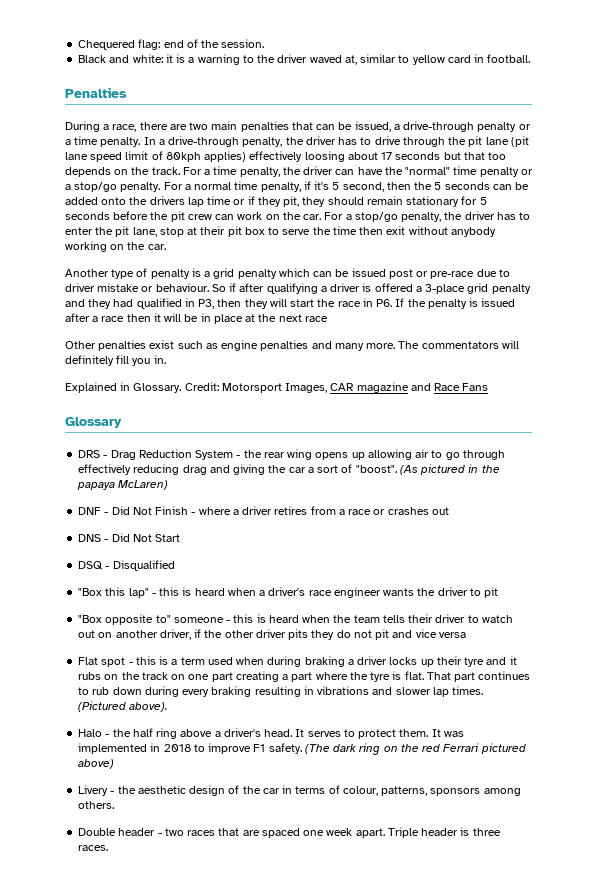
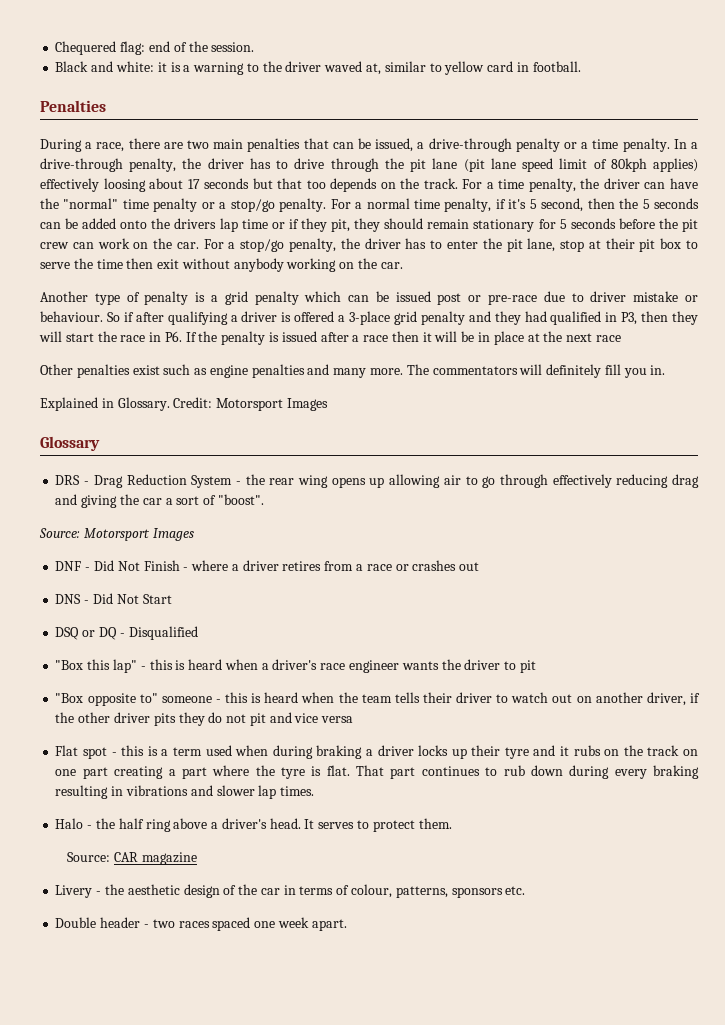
[285,382,489,393] Images, CAR magazine and Race Fans -> [286,398,328,411] Images
[399,464,500,475] [77,480,169,490] (As pictured in the papaya McLaren) -> [39,528,194,541] // Source: Motorsport Images
(104, 565) none -> [82,627,117,640] or DQ
[78,701,169,712] (Pictured above). -> (315, 791) none
[431,729,464,737] [78,743,526,755] [78,759,115,769] It was implemented in 2018 to improve F1 safety. (The dark ring on the red Ferrari pictured above) -> [66,852,197,865] // Source: CAR magazine
[483,788,521,796] [78,801,115,809] among others. -> [505,886,526,895] etc.
[218,828,260,836] that are -> (210, 924) none
[387,827,501,838] [78,845,109,851] Triple header is three races. -> (347, 925) none

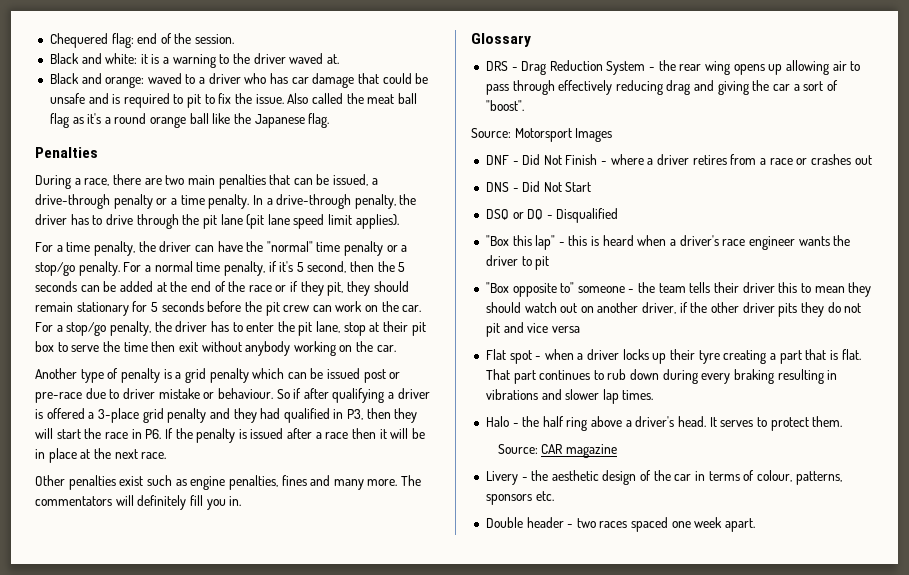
[365,61,581,75] at, similar to yellow card in football. -> [326,54,339,64] [49,73,429,88] [49,93,417,108] [49,113,330,128] at. // Black and orange: waved to a driver who has car damage that could be unsafe and is required to pit to fix the issue. Also called the meat ball flag as it's a round orange ball like the Japanese flag.
[593,158,699,172] [40,178,458,192] of 80kph applies) effectively loosing about 17 seconds but that too depends on the track. -> [355,214,399,229] applies). //
[120,218,268,232] onto the drivers lap time -> [156,281,272,292] at the end of the race
[595,335,621,342] race -> [141,452,167,459] race.
[251,364,305,378] penalties -> [228,475,307,490] penalties, fines
[40,397,328,411] // Explained in Glossary. Credit: Motorsport Images -> (242, 501) none
[482,476,496,488] go -> [485,84,509,95] pass
[225,692,335,703] this is heard when -> (635, 291) none
[496,694,509,703] to -> [778,282,872,297] [485,302,521,313] this to mean they should
[121,745,363,759] this is a term used when during braking -> [544,349,574,360] when
[533,745,698,756] [55,765,305,779] and it rubs on the track on one part creating a part where the tyre -> [723,349,827,364] creating a part that

